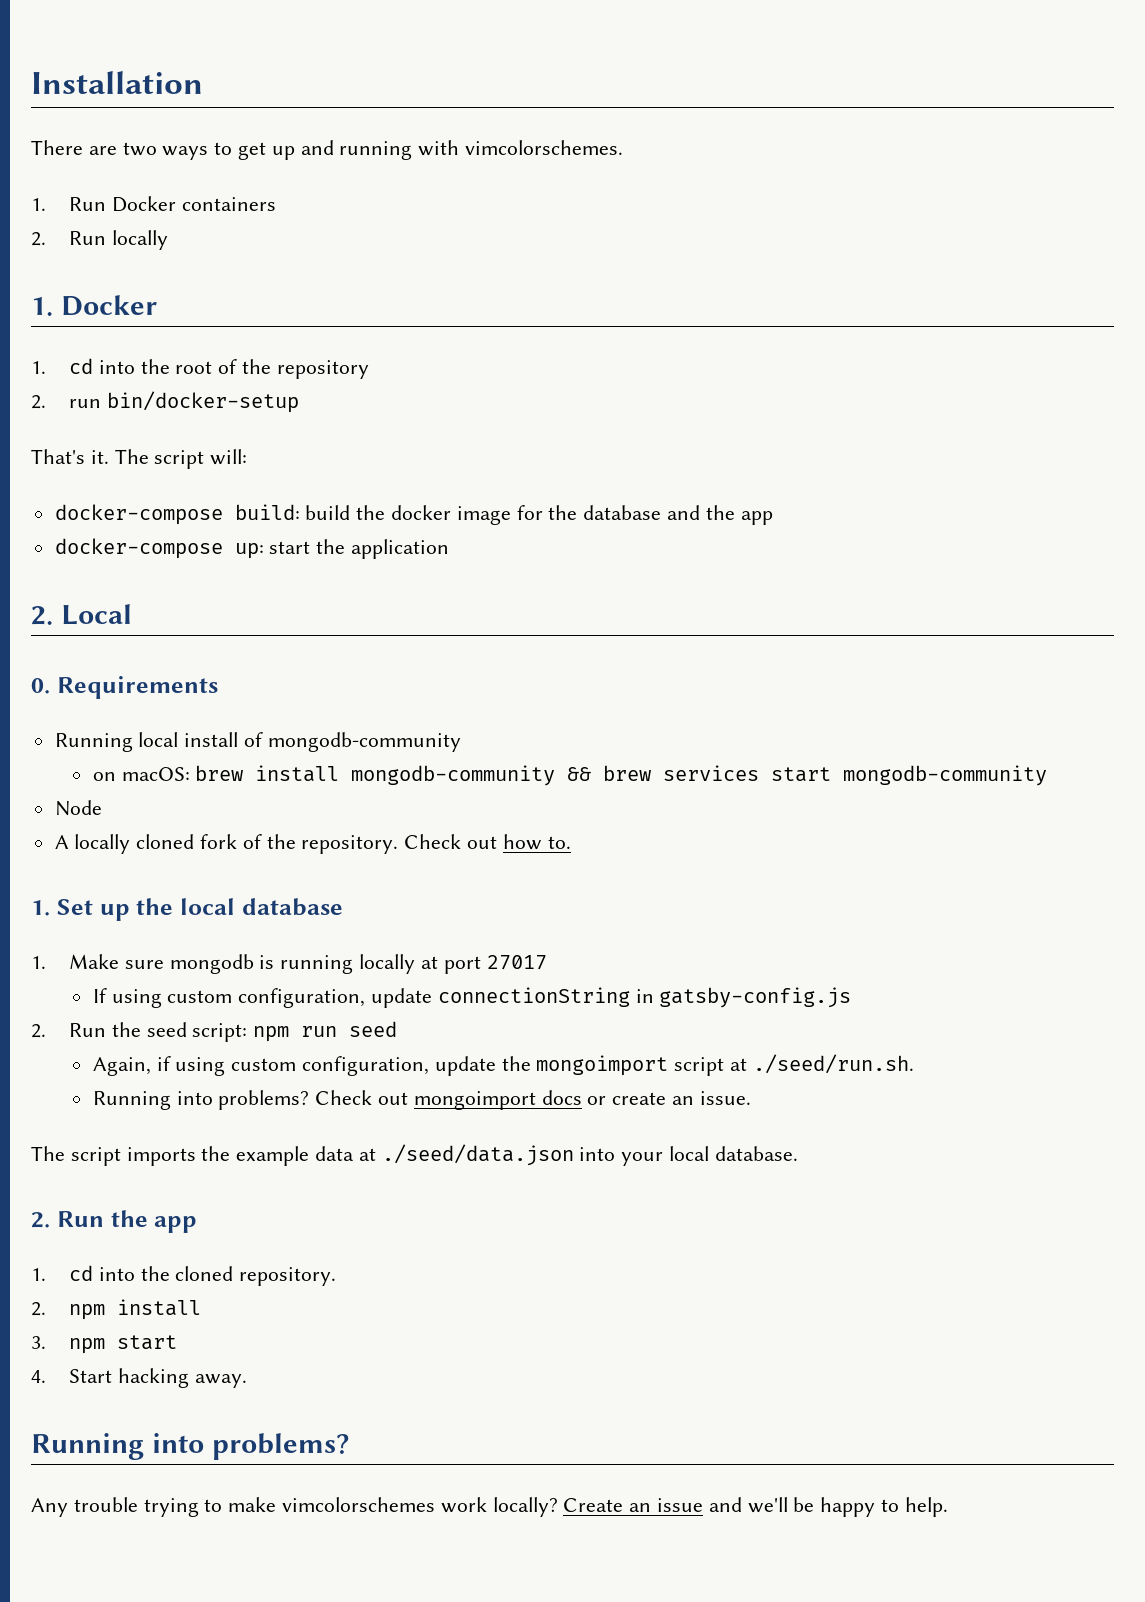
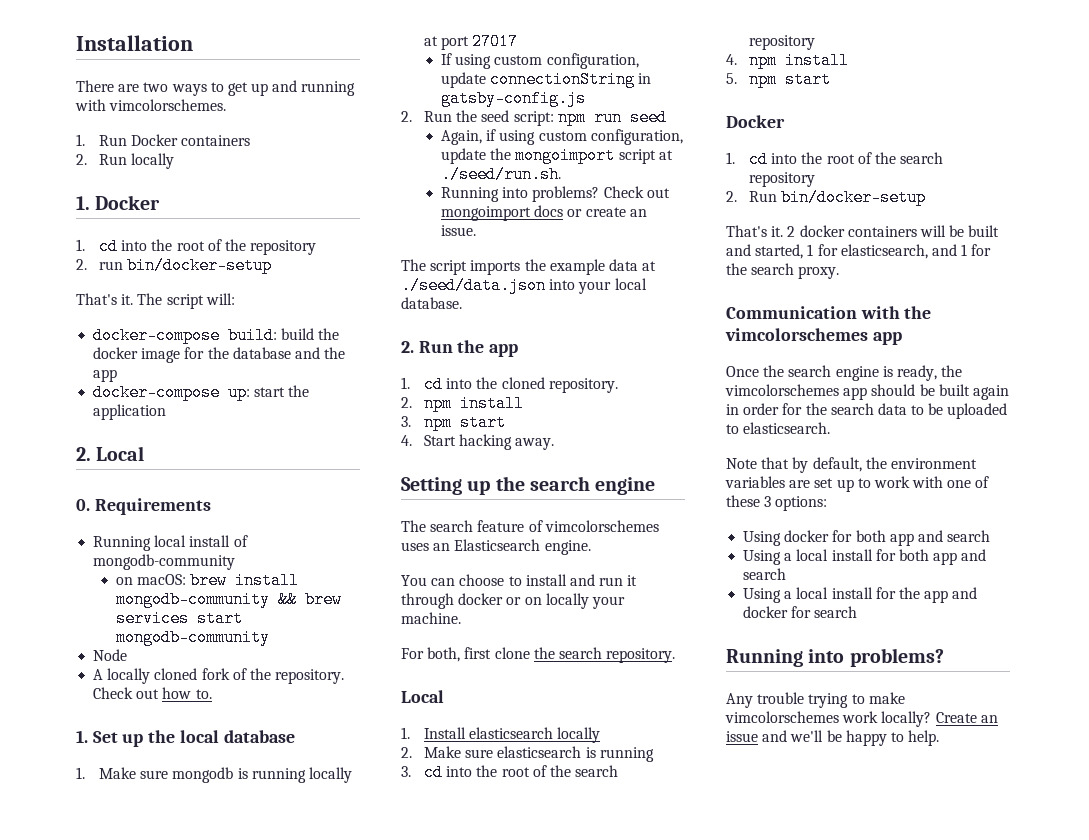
(247, 1381) none -> [401,476,656,495] [401,520,659,532] [401,539,591,555] [401,574,638,586] [401,593,625,609] [401,612,461,624] [401,647,676,663] [401,690,444,703] [401,727,601,743] [401,746,654,762] [401,764,619,781] [749,35,816,50] [726,52,850,69] [726,71,832,88] [726,115,785,128] [726,151,944,168] [749,172,816,187] [726,189,927,206] [726,225,1000,237] [726,244,992,259] [726,263,840,279] [726,306,932,319] [725,328,902,345] [726,365,963,381] [725,384,1009,400] [726,403,1008,419] [726,422,831,434] [726,457,977,473] [725,476,990,492] [726,495,828,511] [743,530,991,546] [743,549,987,565] [743,568,787,580] [743,587,978,603] [743,606,858,618] // Setting up the search engine // The search feature of vimcolorschemes uses an Elasticsearch engine. // You can choose to install and run it through docker or on locally your machine. // For both, first clone the search repository. // Local // 1. Install elasticsearch locally // 2. Make sure elasticsearch is running // 3. cd into the root of the search repository // 4. npm install // 5. npm start // Docker // 1. cd into the root of the search repository // 2. Run bin/docker-setup // That's it. 2 docker containers will be built and started, 1 for elasticsearch, and 1 for the search proxy. // Communication with the vimcolorschemes app // Once the search engine is ready, the vimcolorschemes app should be built again in order for the search data to be uploaded to elasticsearch. // Note that by default, the environment variables are set up to work with one of these 3 options: // Using docker for both app and search // Using a local install for both app and search // Using a local install for the app and docker for search

